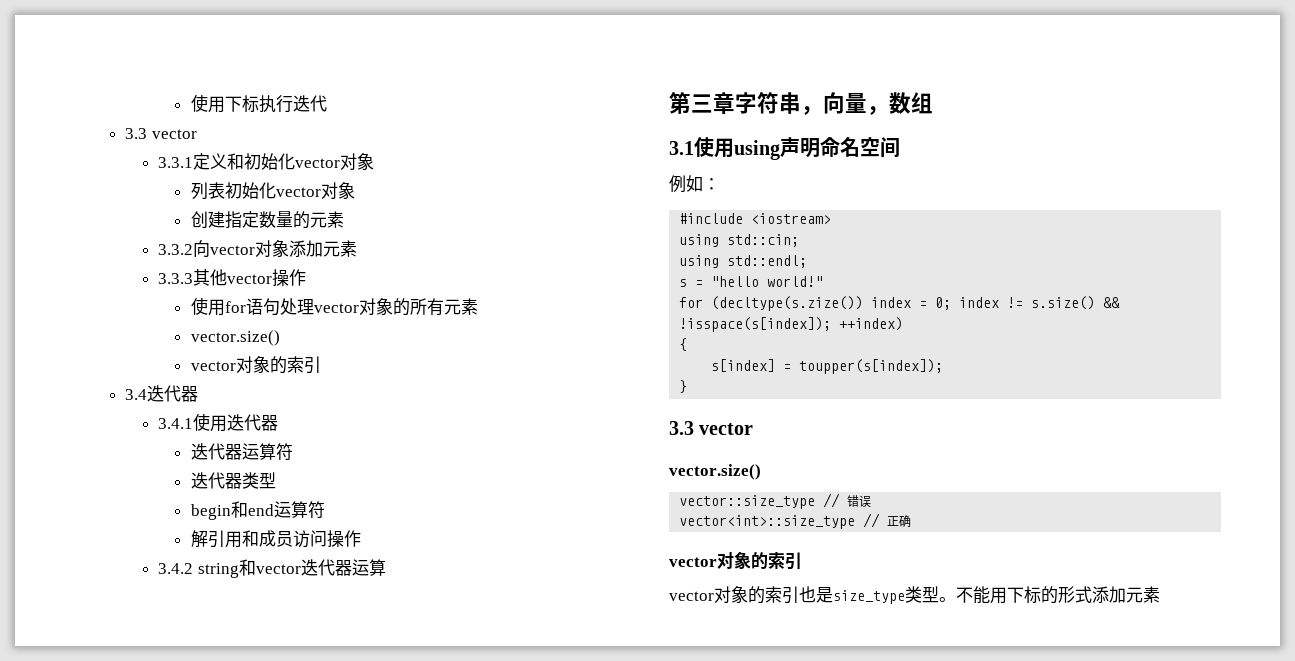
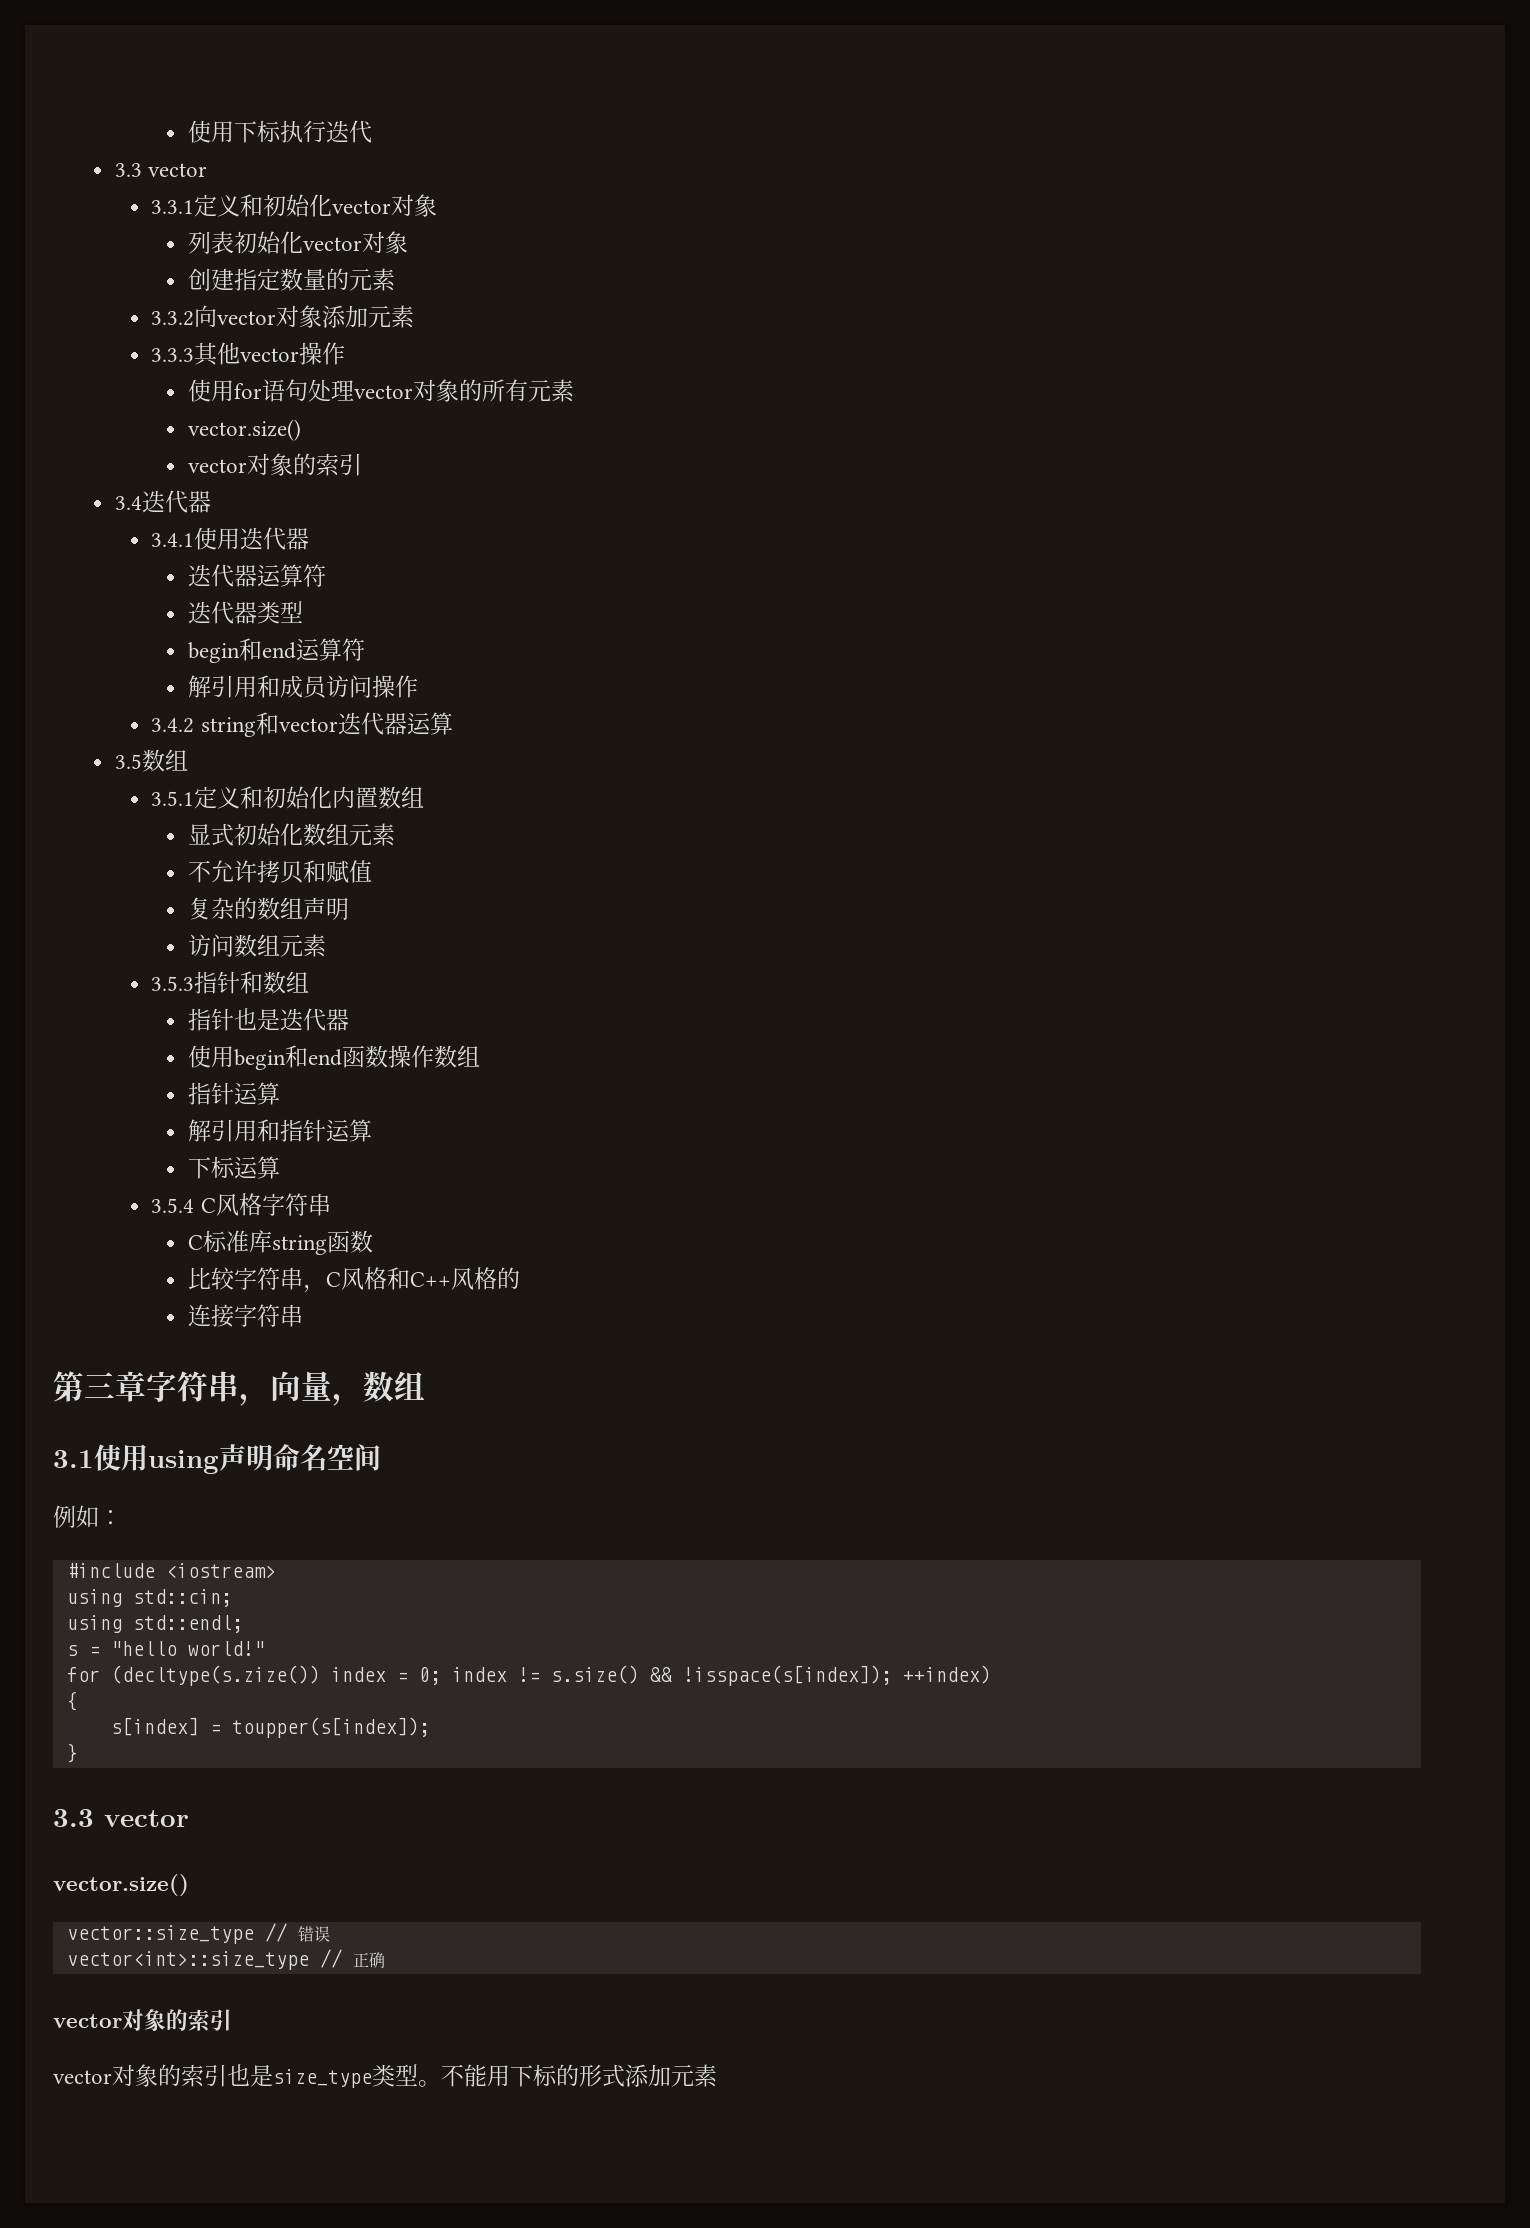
(386, 567) none -> [114,749,188,772] [151,786,425,809] [188,823,396,846] [188,860,373,884] [188,897,350,920] [188,934,327,957] [151,971,310,994] [188,1008,350,1031] [188,1045,481,1070] [188,1082,281,1105] [188,1119,373,1142] [188,1156,281,1179] [151,1193,331,1216] [188,1230,374,1255] [188,1267,521,1293] [188,1304,304,1327] // 3.5数组 // 3.5.1定义和初始化内置数组 // 显式初始化数组元素 // 不允许拷贝和赋值 // 复杂的数组声明 // 访问数组元素 // 3.5.3指针和数组 // 指针也是迭代器 // 使用begin和end函数操作数组 // 指针运算 // 解引用和指针运算 // 下标运算 // 3.5.4 C风格字符串 // C标准库string函数 // 比较字符串，C风格和C++风格的 // 连接字符串

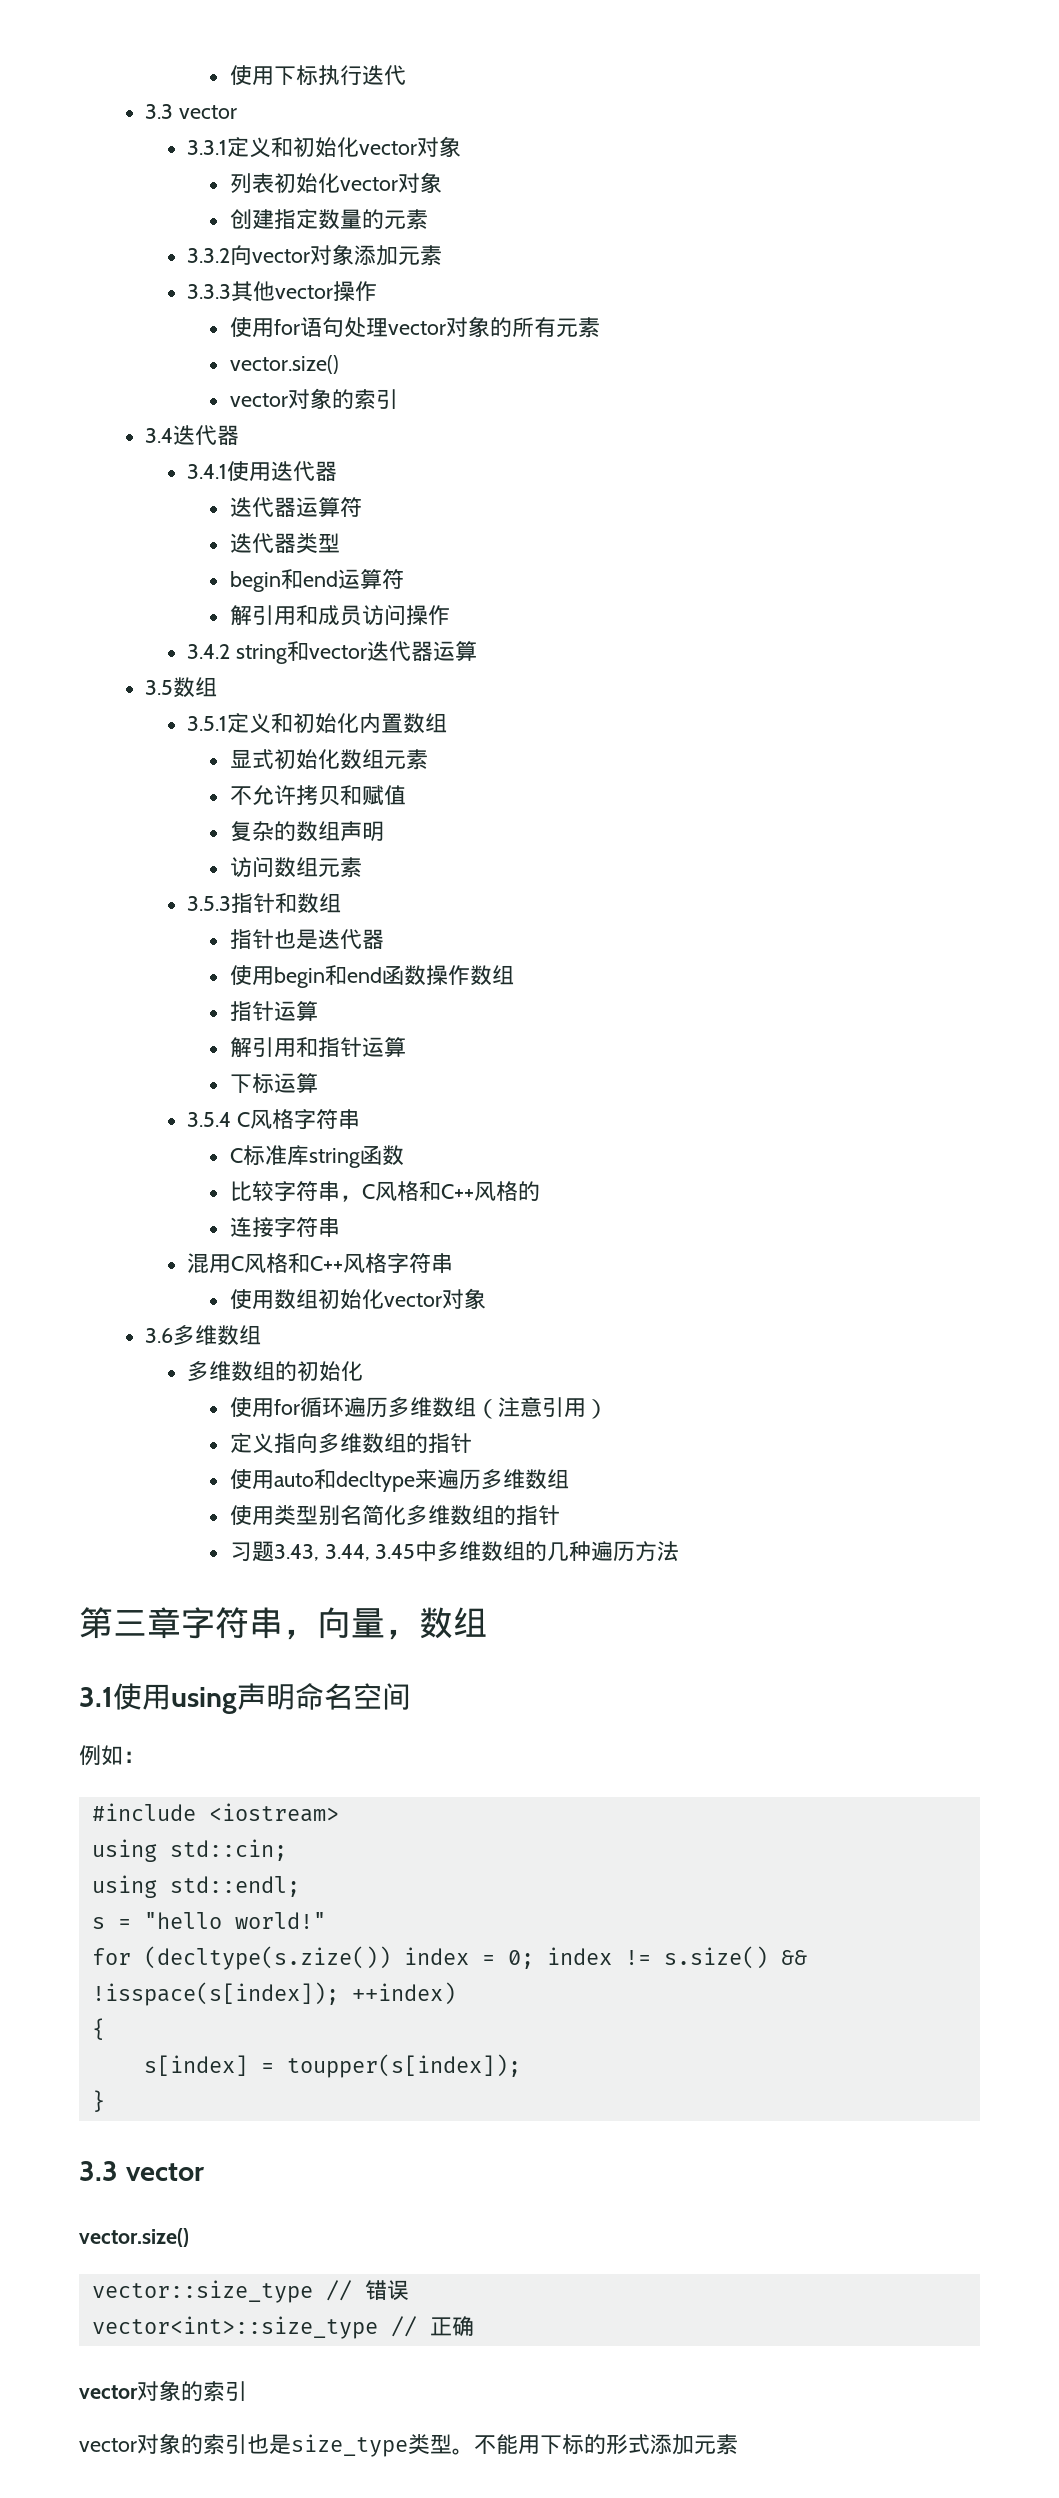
(304, 1315) none -> [187,1253,454,1274] [229,1288,486,1310] [145,1325,262,1346] [187,1361,364,1382] [229,1396,608,1419] [229,1433,472,1454] [229,1469,569,1492] [229,1505,560,1526] [229,1541,680,1562] // 混用C风格和C++风格字符串 // 使用数组初始化vector对象 // 3.6多维数组 // 多维数组的初始化 // 使用for循环遍历多维数组（注意引用） // 定义指向多维数组的指针 // 使用auto和decltype来遍历多维数组 // 使用类型别名简化多维数组的指针 // 习题3.43, 3.44, 3.45中多维数组的几种遍历方法

